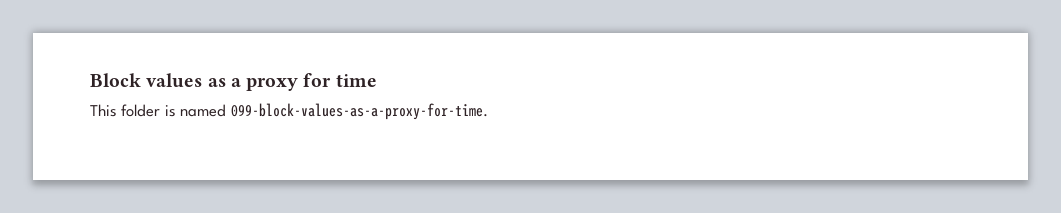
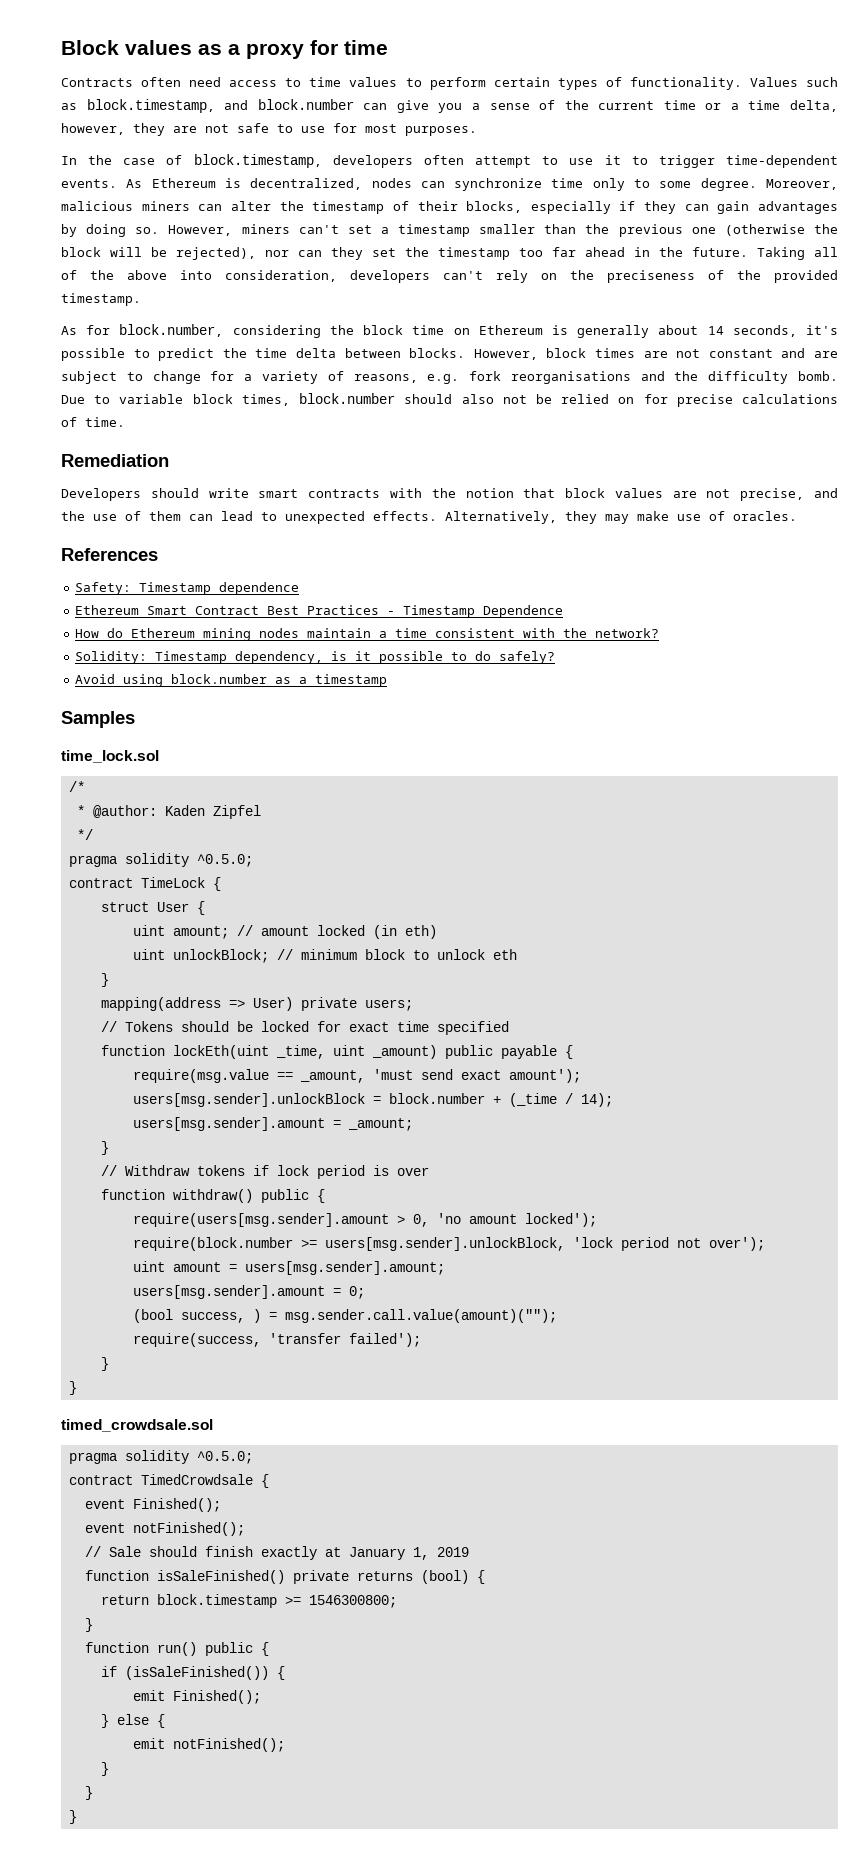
[90,103,488,120] This folder is named 099-block-values-as-a-proxy-for-time. -> [61,77,838,90] [61,99,838,113] [61,123,477,136] [61,154,838,168] [61,178,838,191] [61,201,838,214] [61,224,838,237] [61,247,838,260] [61,270,838,283] [61,293,141,306] [61,324,838,338] [61,348,839,361] [61,371,839,384] [61,393,838,407] [61,417,125,427] [61,454,169,467] [61,488,839,501] [61,511,797,524] [61,548,158,561] [75,582,300,595] [75,605,564,618] [75,628,660,641] [75,651,556,664] [75,674,388,687] [61,711,135,728] [61,750,159,763] [68,781,85,792] [76,805,261,819] [76,829,93,840] [68,853,253,867] [68,877,221,891] [100,901,205,915] [132,925,437,939] [132,949,517,963] [100,973,109,987] [100,997,413,1011] [100,1021,509,1035] [100,1045,573,1059] [132,1069,581,1083] [132,1093,613,1107] [132,1117,413,1131] [100,1141,109,1155] [100,1165,429,1179] [100,1189,325,1203] [132,1213,597,1227] [132,1237,765,1251] [132,1261,445,1275] [132,1285,365,1299] [132,1309,557,1323] [132,1333,421,1347] [100,1357,109,1371] [68,1381,77,1395] [61,1419,213,1432] [68,1450,253,1464] [68,1474,269,1488] [84,1498,221,1512] [84,1522,245,1536] [84,1546,469,1560] [84,1570,485,1584] [100,1594,397,1608] [84,1618,93,1632] [84,1642,269,1656] [100,1666,285,1680] [132,1690,261,1704] [100,1714,165,1728] [132,1738,285,1752] [100,1762,109,1776] [84,1786,93,1800] [68,1810,77,1824] Contracts often need access to time values to perform certain types of functionality. Values such as block.timestamp, and block.number can give you a sense of the current time or a time delta, however, they are not safe to use for most purposes. // In the case of block.timestamp, developers often attempt to use it to trigger time-dependent events. As Ethereum is decentralized, nodes can synchronize time only to some degree. Moreover, malicious miners can alter the timestamp of their blocks, especially if they can gain advantages by doing so. However, miners can't set a timestamp smaller than the previous one (otherwise the block will be rejected), nor can they set the timestamp too far ahead in the future. Taking all of the above into consideration, developers can't rely on the preciseness of the provided timestamp. // As for block.number, considering the block time on Ethereum is generally about 14 seconds, it's possible to predict the time delta between blocks. However, block times are not constant and are subject to change for a variety of reasons, e.g. fork reorganisations and the difficulty bomb. Due to variable block times, block.number should also not be relied on for precise calculations of time. // Remediation // Developers should write smart contracts with the notion that block values are not precise, and the use of them can lead to unexpected effects. Alternatively, they may make use of oracles. // References // Safety: Timestamp dependence // Ethereum Smart Contract Best Practices - Timestamp Dependence // How do Ethereum mining nodes maintain a time consistent with the network? // Solidity: Timestamp dependency, is it possible to do safely? // Avoid using block.number as a timestamp // Samples // time_lock.sol // /* // * @author: Kaden Zipfel // */ // pragma solidity ^0.5.0; // contract TimeLock { // struct User { // uint amount; // amount locked (in eth) // uint unlockBlock; // minimum block to unlock eth // } // mapping(address => User) private users; // // Tokens should be locked for exact time specified // function lockEth(uint _time, uint _amount) public payable { // require(msg.value == _amount, 'must send exact amount'); // users[msg.sender].unlockBlock = block.number + (_time / 14); // users[msg.sender].amount = _amount; // } // // Withdraw tokens if lock period is over // function withdraw() public { // require(users[msg.sender].amount > 0, 'no amount locked'); // require(block.number >= users[msg.sender].unlockBlock, 'lock period not over'); // uint amount = users[msg.sender].amount; // users[msg.sender].amount = 0; // (bool success, ) = msg.sender.call.value(amount)(""); // require(success, 'transfer failed'); // } // } // timed_crowdsale.sol // pragma solidity ^0.5.0; // contract TimedCrowdsale { // event Finished(); // event notFinished(); // // Sale should finish exactly at January 1, 2019 // function isSaleFinished() private returns (bool) { // return block.timestamp >= 1546300800; // } // function run() public { // if (isSaleFinished()) { // emit Finished(); // } else { // emit notFinished(); // } // } // }

